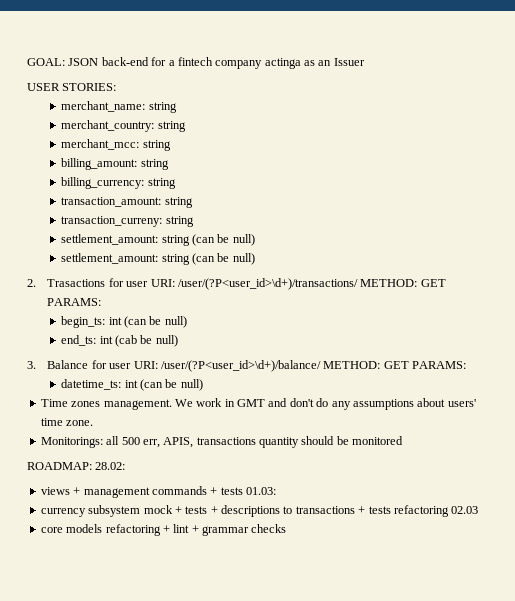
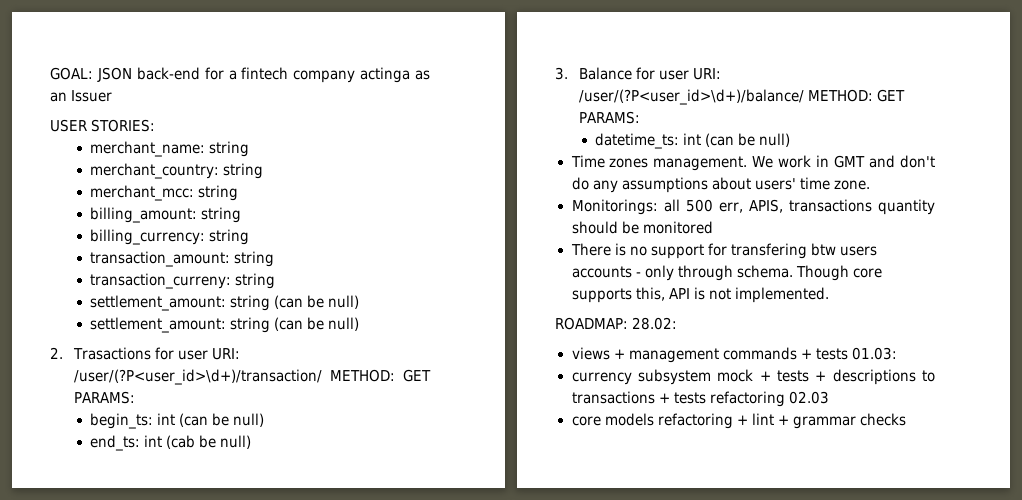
[177,278,358,290] /user/(?P<user_id>\d+)/transactions/ -> [73,369,322,385] /user/(?P<user_id>\d+)/transaction/
(404, 440) none -> [570,243,877,259] [571,265,882,281] [571,287,829,303] // There is no support for transfering btw users accounts - only through schema. Though core supports this, API is not implemented.

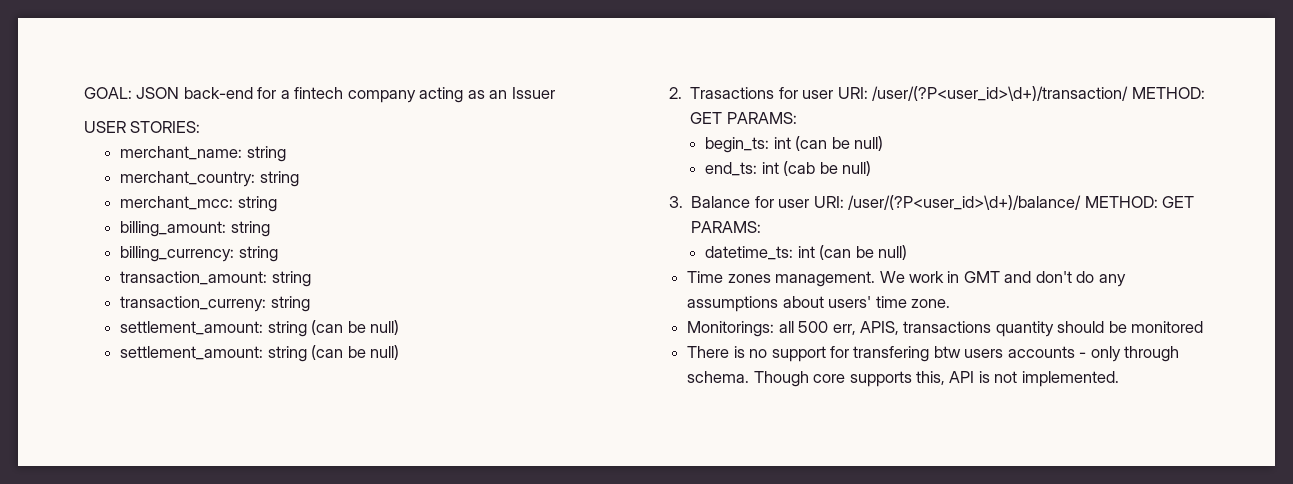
[360,67,411,83] actinga -> [419,87,464,103] acting
[555,317,678,330] [571,347,897,363] [571,369,936,385] [571,391,829,407] [571,413,906,429] // ROADMAP: 28.02: // views + management commands + tests 01.03: // currency subsystem mock + tests + descriptions to transactions + tests refactoring 02.03 // core models refactoring + lint + grammar checks -> (1119, 379) none

